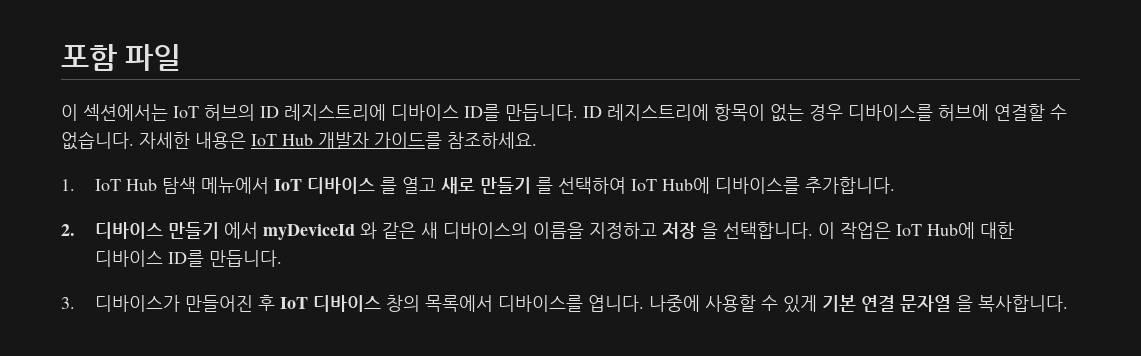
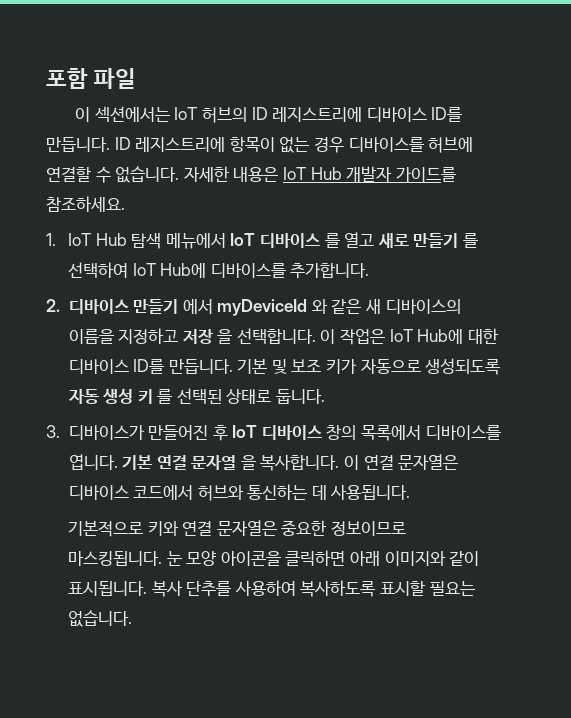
(282, 258) none -> [237,358,501,375] [67,388,326,404] 기본 및 보조 키가 자동으로 생성되도록 자동 생성 키 를 선택된 상태로 둡니다.
[648,295,817,313] 나중에 사용할 수 있게 -> (118, 462) none
(1068, 303) none -> [344,454,459,470] [68,484,411,501] [68,520,406,537] [68,550,480,566] [68,580,475,597] [68,610,133,627] 이 연결 문자열은 디바이스 코드에서 허브와 통신하는 데 사용됩니다. // 기본적으로 키와 연결 문자열은 중요한 정보이므로 마스킹됩니다. 눈 모양 아이콘을 클릭하면 아래 이미지와 같이 표시됩니다. 복사 단추를 사용하여 복사하도록 표시할 필요는 없습니다.

